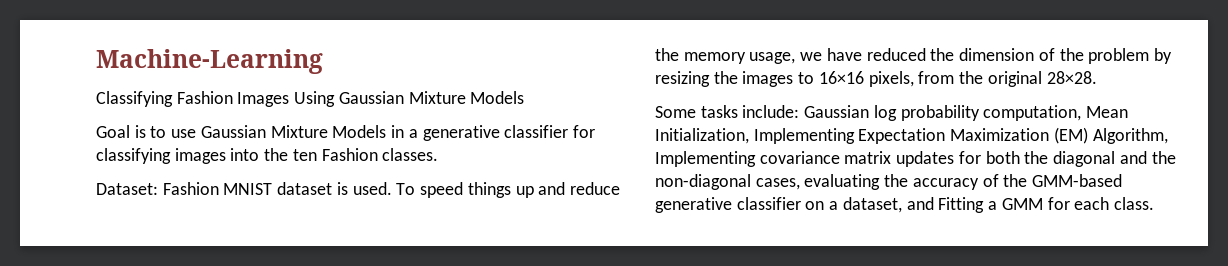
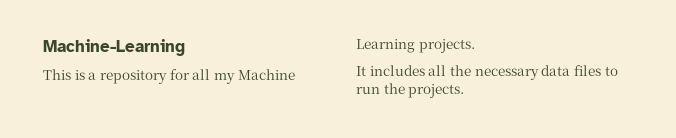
[96,91,525,107] [96,125,595,141] [96,148,439,164] [96,182,620,198] [655,48,1172,64] [655,71,1097,87] [655,105,1129,121] [655,127,1168,144] [655,151,1176,167] [655,174,1123,190] [655,197,1154,213] Classifying Fashion Images Using Gaussian Mixture Models // Goal is to use Gaussian Mixture Models in a generative classifier for classifying images into the ten Fashion classes. // Dataset: Fashion MNIST dataset is used. To speed things up and reduce the memory usage, we have reduced the dimension of the problem by resizing the images to 16×16 pixels, from the original 28×28. // Some tasks include: Gaussian log probability computation, Mean Initialization, Implementing Expectation Maximization (EM) Algorithm, Implementing covariance matrix updates for both the diagonal and the non-diagonal cases, evaluating the accuracy of the GMM-based generative classifier on a dataset, and Fitting a GMM for each class. -> [43,69,295,84] [356,39,475,53] [356,65,618,80] [356,83,465,98] This is a repository for all my Machine Learning projects. // It includes all the necessary data files to run the projects.

